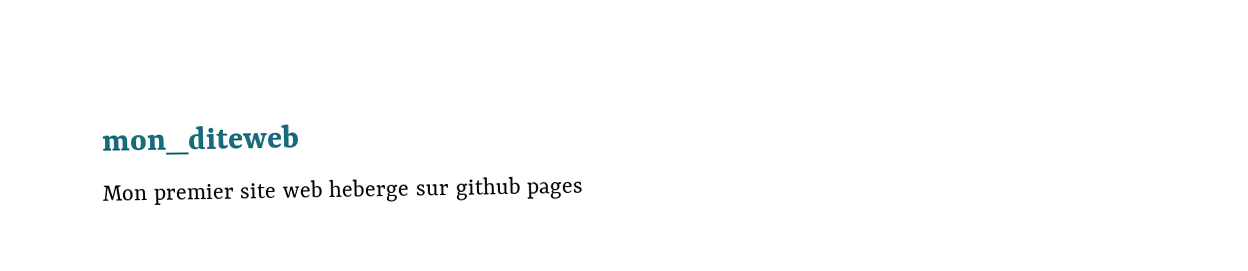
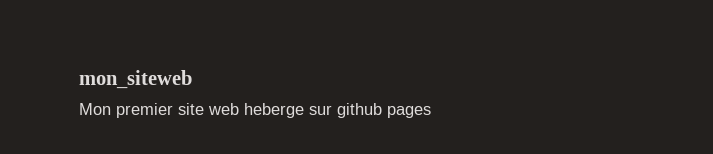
[101,124,300,156] mon_diteweb -> [79,70,192,89] mon_siteweb

